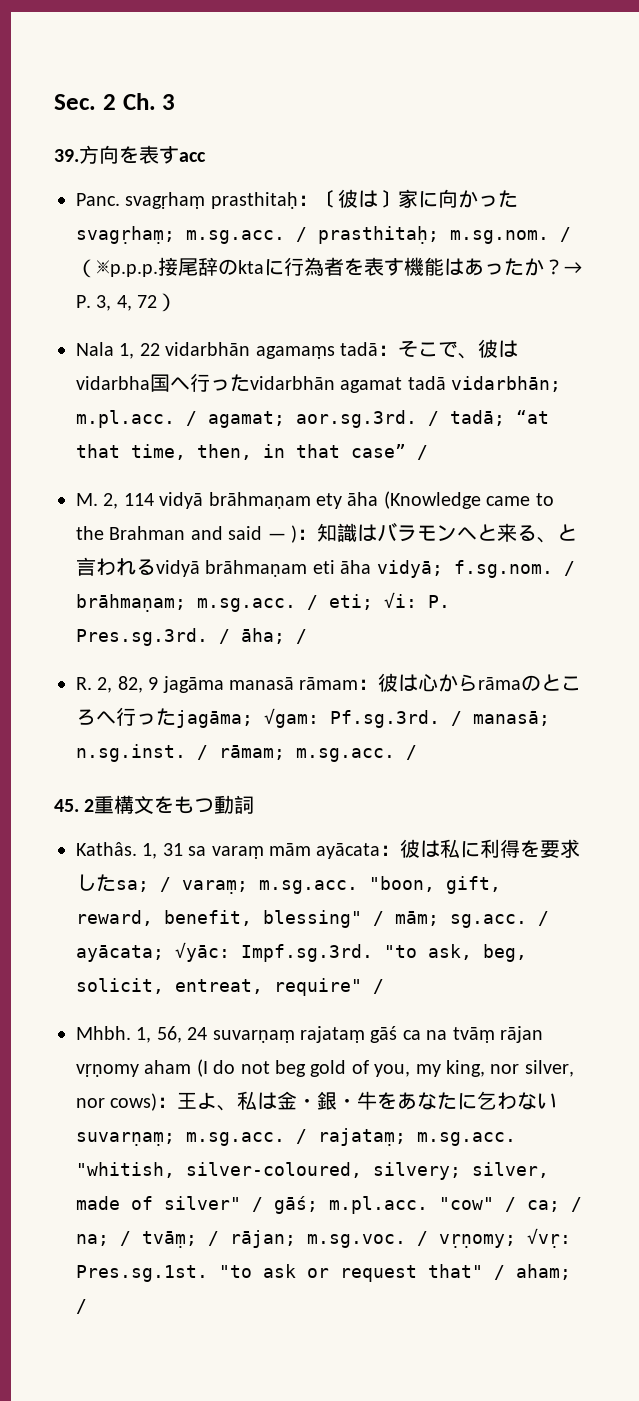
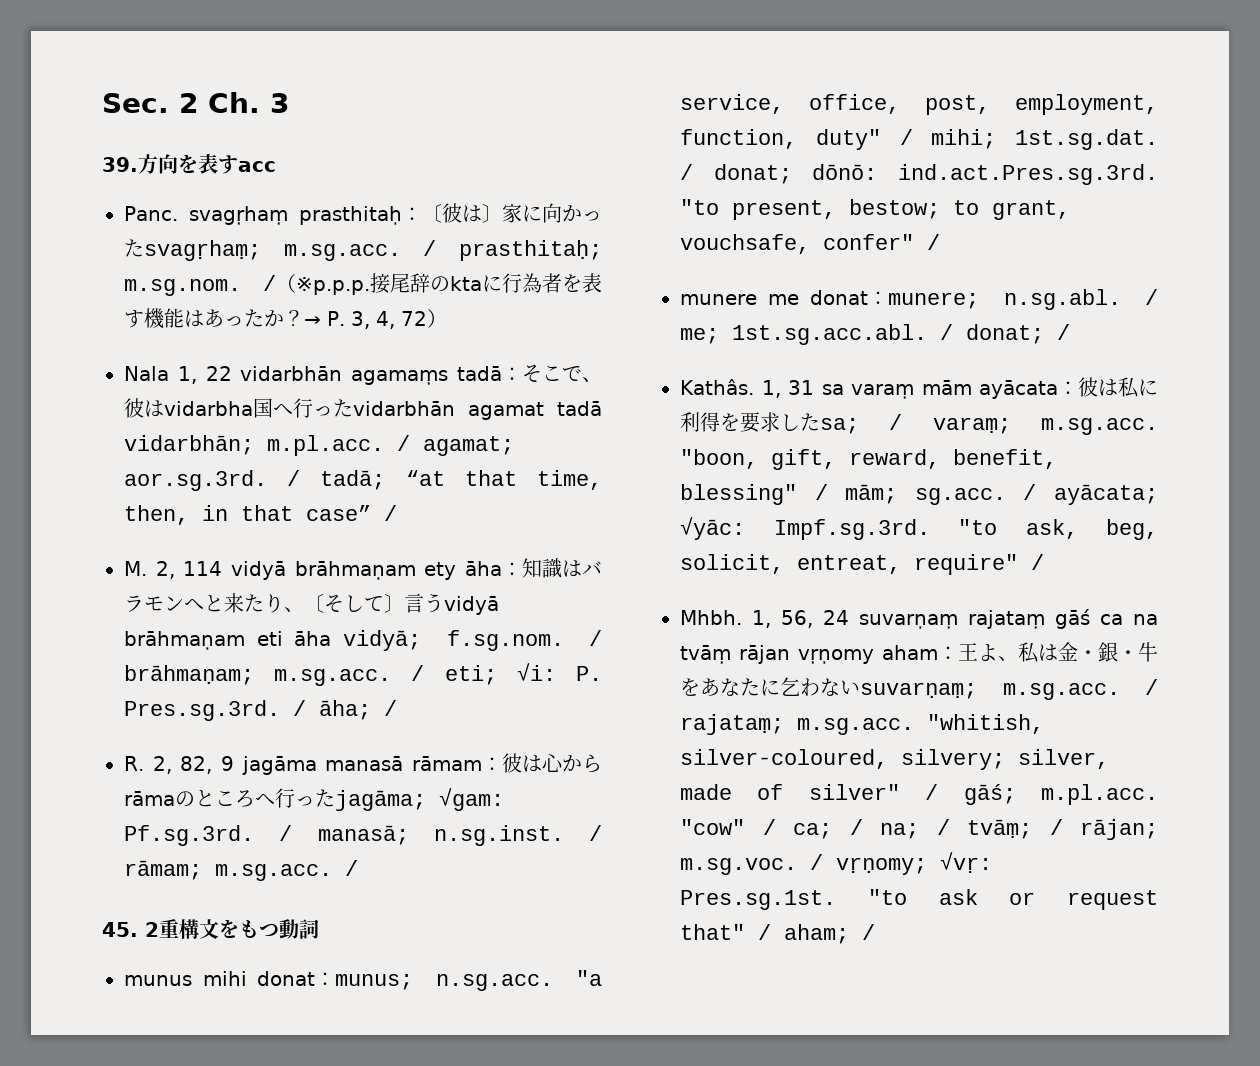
[383,491,554,509] [76,525,297,543] (Knowledge came to the Brahman and said — ) -> (502, 568) none
[517,524,577,543] [76,557,156,576] る、と言われる -> [244,593,444,613] たり、〔そして〕言う
(255, 804) none -> [124,970,602,991] [680,94,1158,115] [680,129,1158,150] [680,164,1158,185] [680,199,1070,220] [680,234,940,254] [680,289,1158,310] [680,324,1070,345] // munus mihi donat：munus; n.sg.acc. "a service, office, post, employment, function, duty" / mihi; 1st.sg.dat. / donat; dōnō: ind.act.Pres.sg.3rd. "to present, bestow; to grant, vouchsafe, confer" / // munere me donat：munere; n.sg.abl. / me; 1st.sg.acc.abl. / donat; /
[196,1059,574,1077] [76,1093,158,1111] (I do not beg gold of you, my king, nor silver, nor cows) -> (938, 652) none

